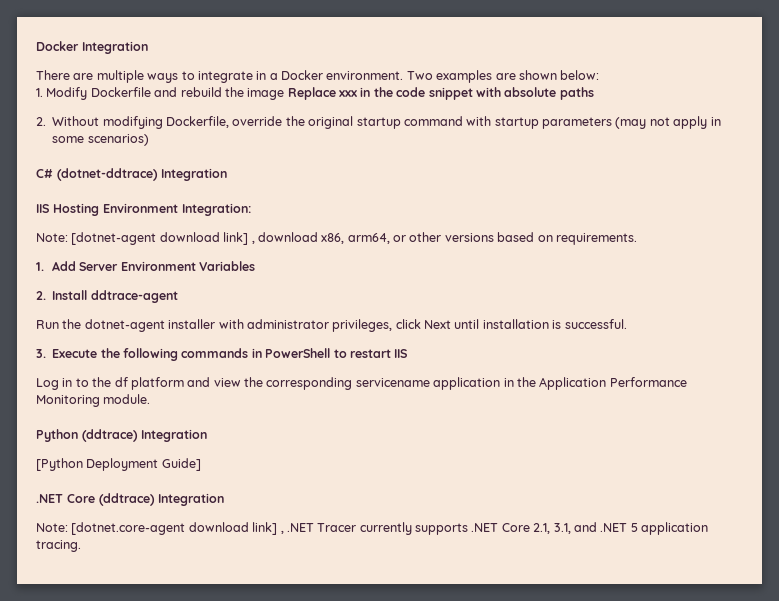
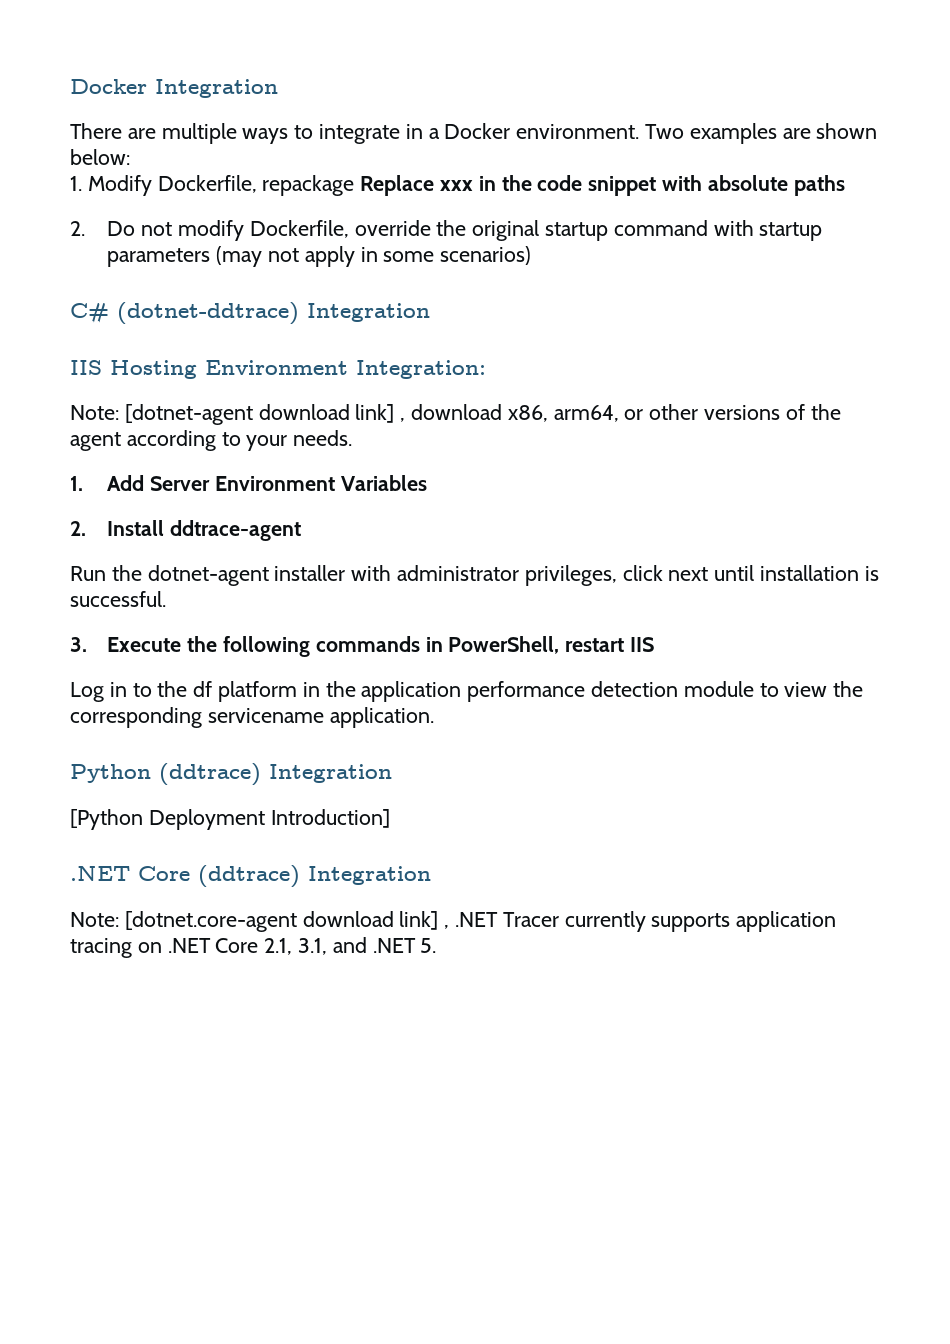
[90,87,285,100] Dockerfile and rebuild the image -> [157,175,355,196] Dockerfile, repackage
[52,116,163,129] Without modifying -> [107,220,245,241] Do not modify
[497,232,637,245] based on requirements. -> [785,404,841,420] [70,430,353,451] of the agent according to your needs.
[424,320,451,329] Next -> [668,567,709,581] next
[265,348,347,358] PowerShell to -> [448,636,560,654] PowerShell,
[187,377,687,390] [36,394,151,407] and view the corresponding servicename application in the Application Performance Monitoring module. -> [302,681,864,702] [70,707,434,728] in the application performance detection module to view the corresponding servicename application.
[161,458,201,471] Guide] -> [270,809,390,828] Introduction]
(468, 529) none -> [736,911,837,932] [70,938,162,958] application tracing on
[630,522,708,535] [36,540,81,552] 5 application tracing. -> [420,938,437,953] 5.

